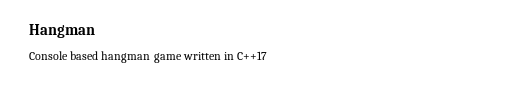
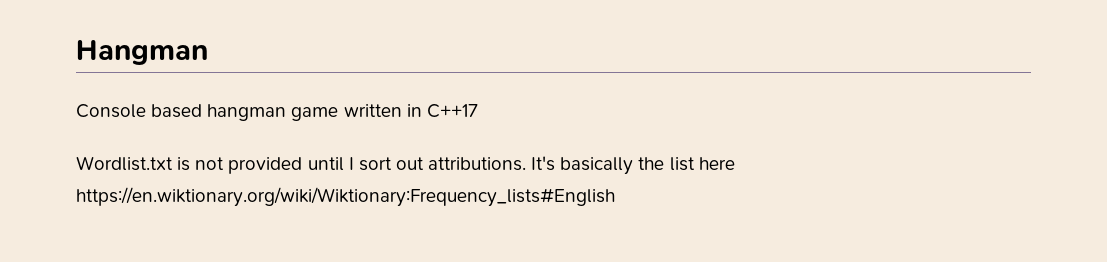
(268, 55) none -> [76,156,735,175] [76,187,615,207] // Wordlist.txt is not provided until I sort out attributions. It's basically the list here https://en.wiktionary.org/wiki/Wiktionary:Frequency_lists#English

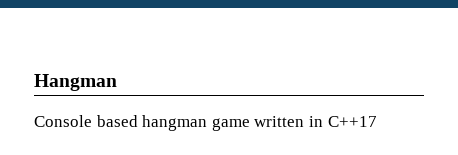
[76,156,735,175] [76,187,615,207] // Wordlist.txt is not provided until I sort out attributions. It's basically the list here https://en.wiktionary.org/wiki/Wiktionary:Frequency_lists#English -> (377, 121) none

